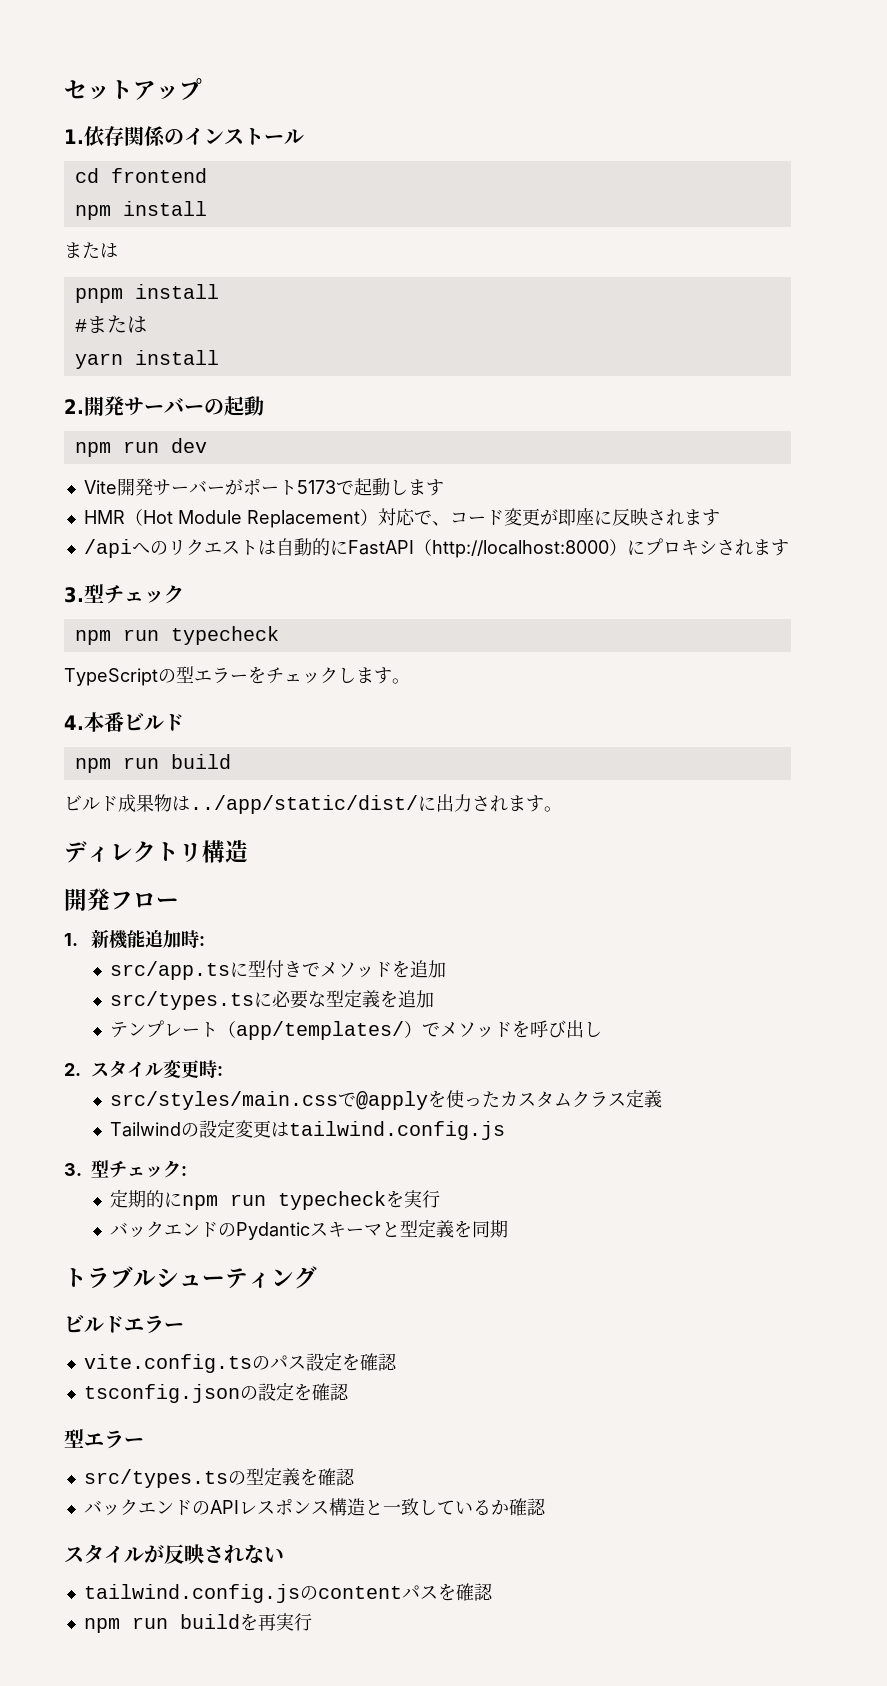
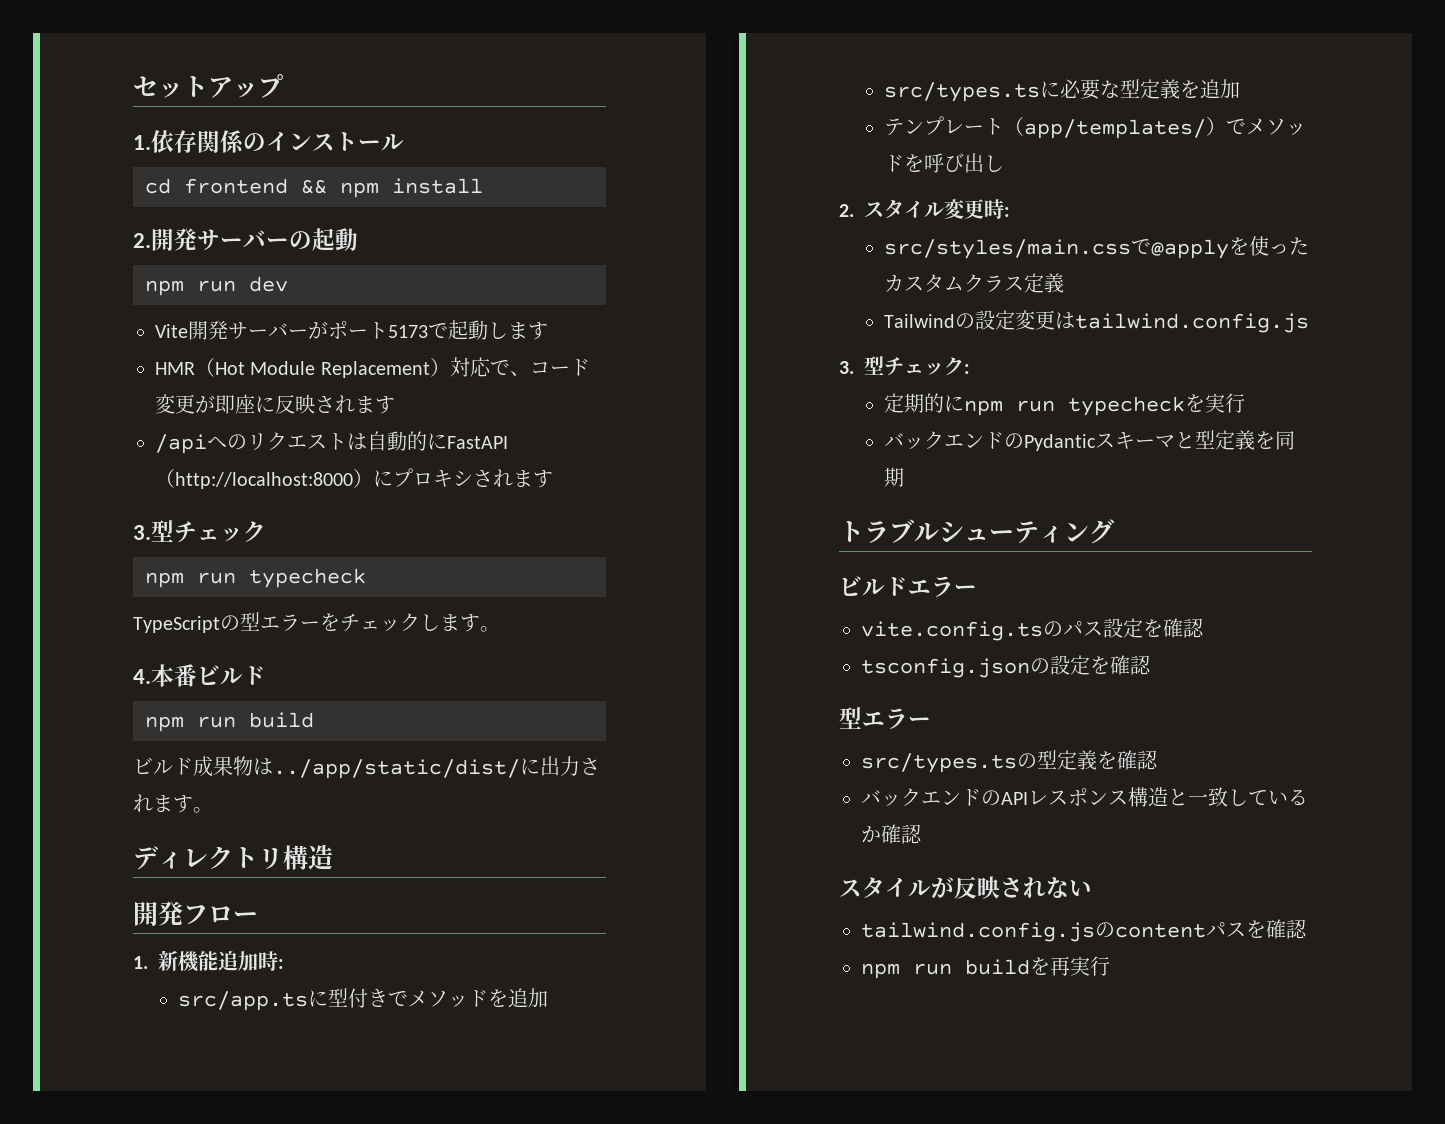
(207, 175) // -> [301,180,327,194] &&
[64,242,118,259] [74,284,219,303] [74,315,147,333] [74,350,219,369] // または // pnpm install // #または // yarn install -> (483, 186) none

